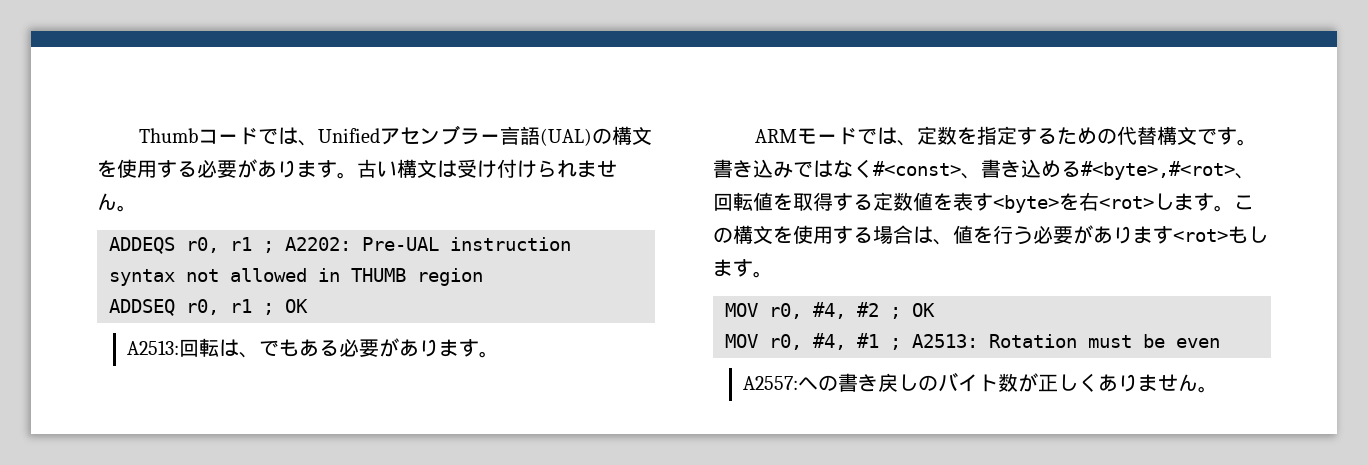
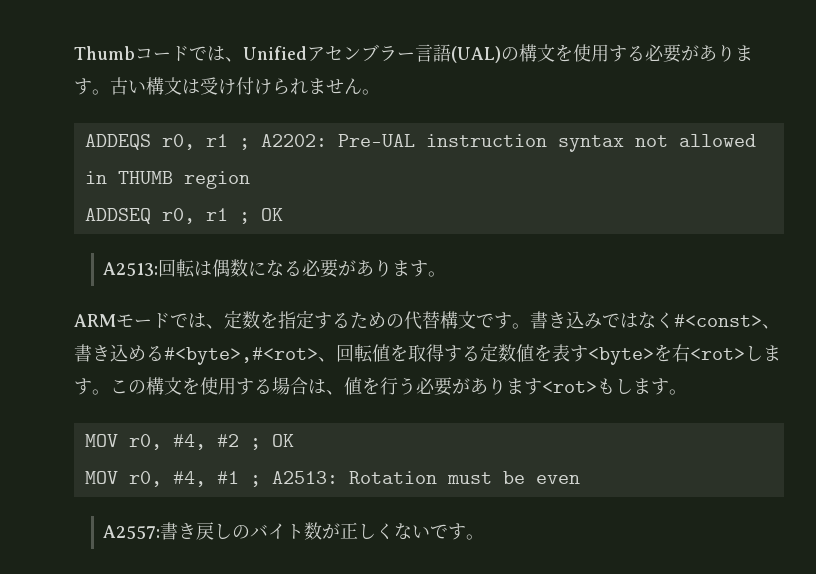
[239,339,320,358] 、でもあ -> [212,259,285,277] 偶数にな
[798,375,839,391] への -> (161, 532) none
[1098,374,1199,392] ありません -> [394,523,467,540] ないです

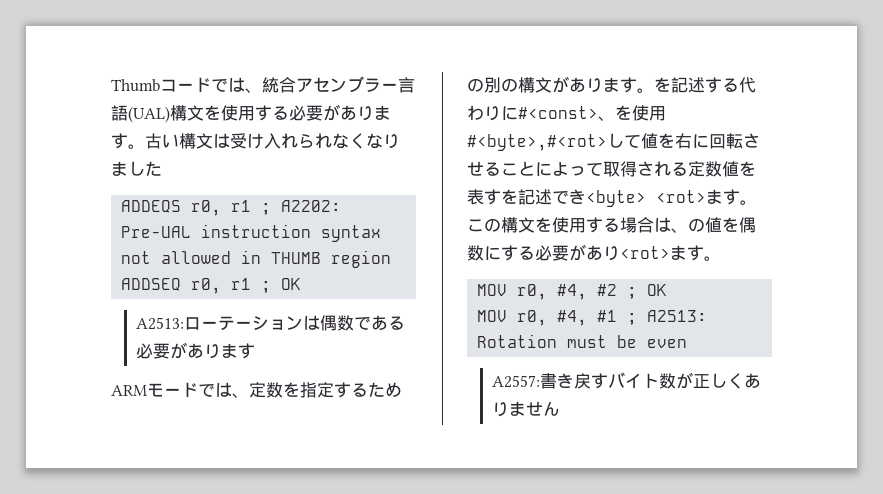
[243,46,307,60] Unified -> [262,77,296,93] 統合
[501,47,519,61] の -> (170, 114) none
[236,77,380,95] 付けられません。 -> [264,133,400,149] [111,161,162,176] 入れられなくなりました
[158,259,447,278] 回転は偶数になる必要があります。 -> [184,315,406,331] [136,342,256,359] ローテーションは偶数である必要があります
[404,311,780,330] [74,343,763,365] 代替構文です。書き込みではなく#<const>、書き込める#<byte>,#<rot>、回転値を取得する定数値を表す<byte>を右<rot>し -> [484,76,756,93] [467,105,666,121] [467,133,760,151] [467,161,756,177] [467,189,706,207] 別の構文があります。を記述する代わりに#<const>、を使用#<byte>,#<rot>して値を右に回転させることによって取得される定数値を表すを記述でき<byte> <rot>
[344,377,633,396] 値を行う必要があります<rot>もし -> [688,217,756,233] [467,244,670,261] の値を偶数にする必要があり<rot>
[214,523,251,539] しの -> [591,373,609,389] す
[394,523,485,540] ないです。 -> [744,373,762,389] [492,401,561,417] ありません

